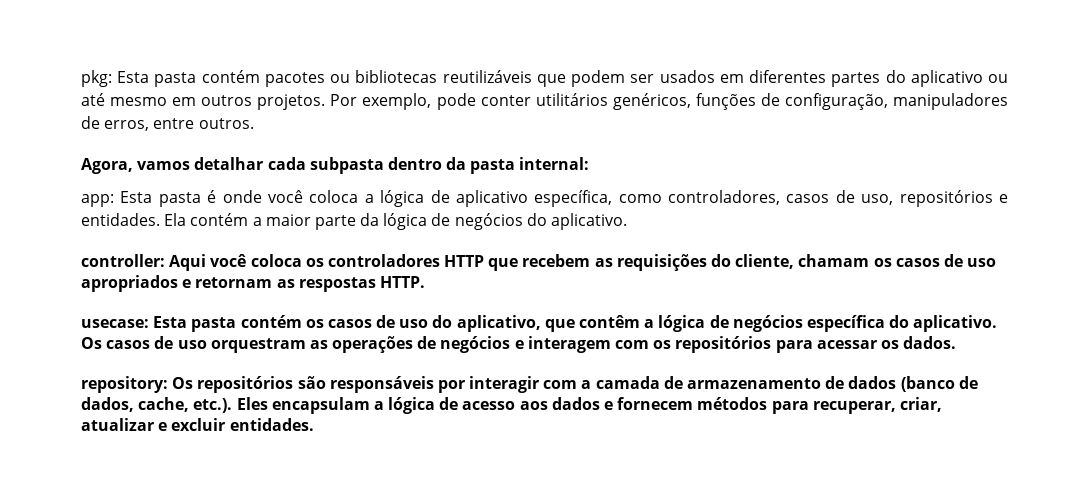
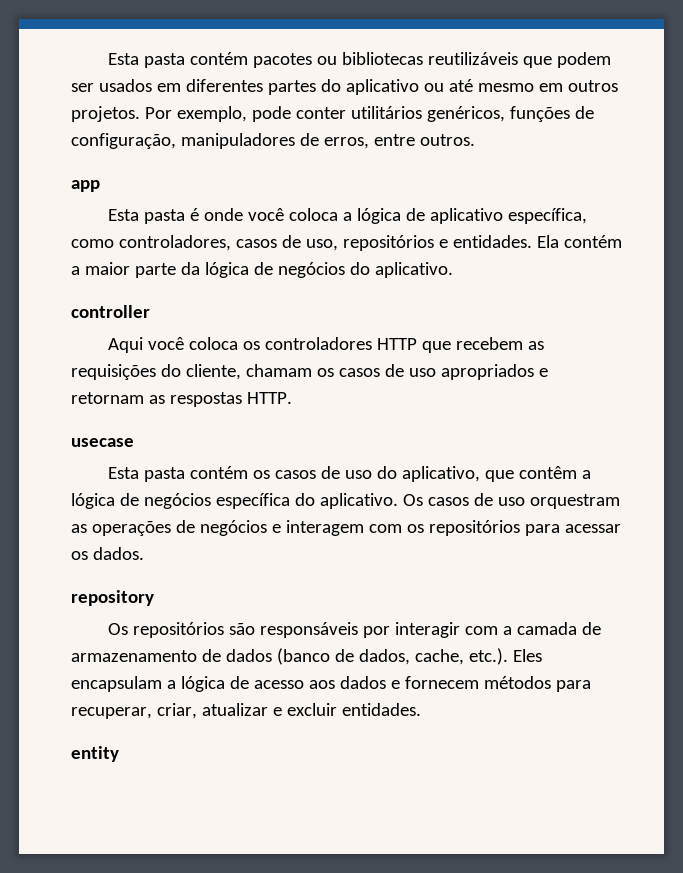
[81,70,112,87] pkg: -> (107, 59) none
[81,157,590,174] [81,194,114,207] Agora, vamos detalhar cada subpasta dentro da pasta internal: // app: -> [71,180,100,192] app //
[81,254,165,267] controller: -> [71,305,150,318] controller //
[81,319,149,328] usecase: -> [71,438,134,447] usecase //
[81,376,168,393] repository: -> [71,590,154,606] repository //
(314, 424) none -> [71,746,119,762] // entity

